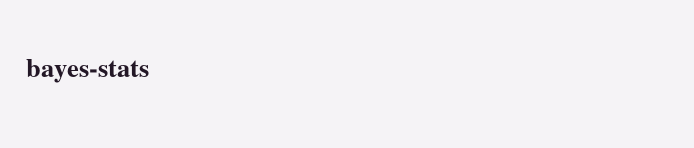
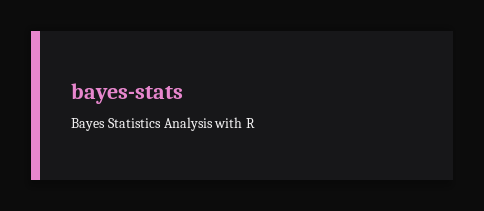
(149, 71) none -> [71,117,256,131] // Bayes Statistics Analysis with R

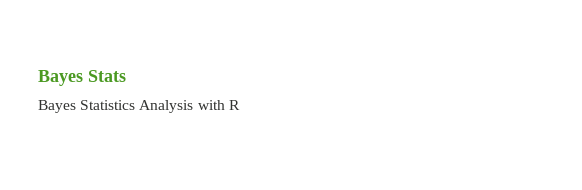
[71,83,183,104] bayes-stats -> [38,70,126,86] Bayes Stats

